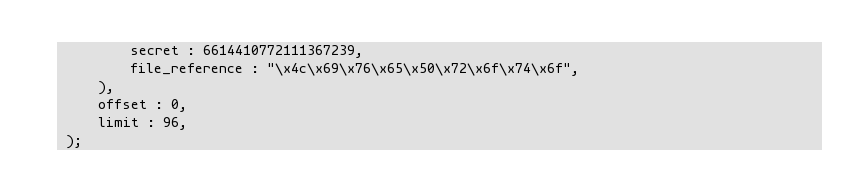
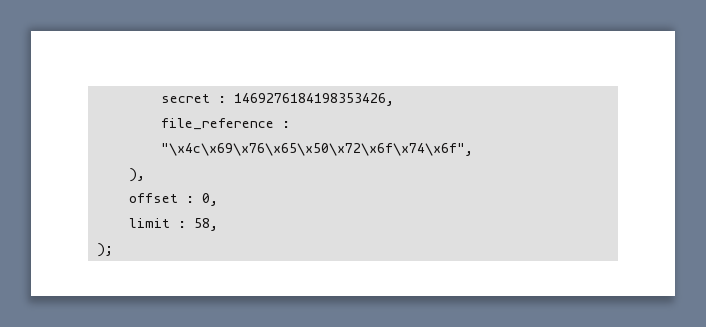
[202,45,363,58] 6614410772111367239, -> [234,93,395,106] 1469276184198353426,
[162,117,187,130] 96, -> [194,218,219,231] 58,

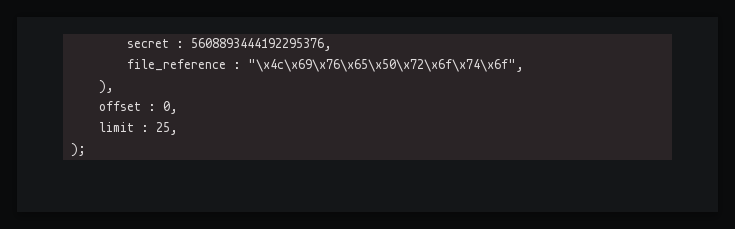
[234,93,395,106] 1469276184198353426, -> [191,38,333,51] 5608893444192295376,
[194,218,219,231] 58, -> [156,122,179,135] 25,

